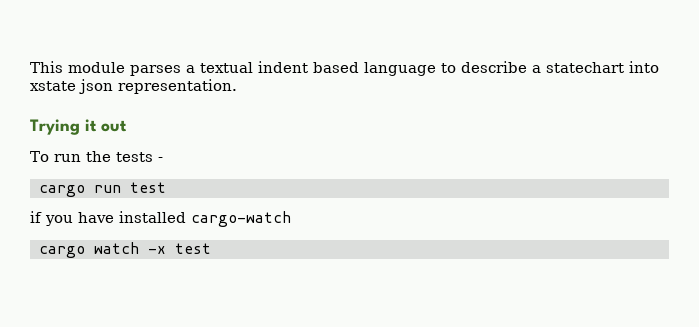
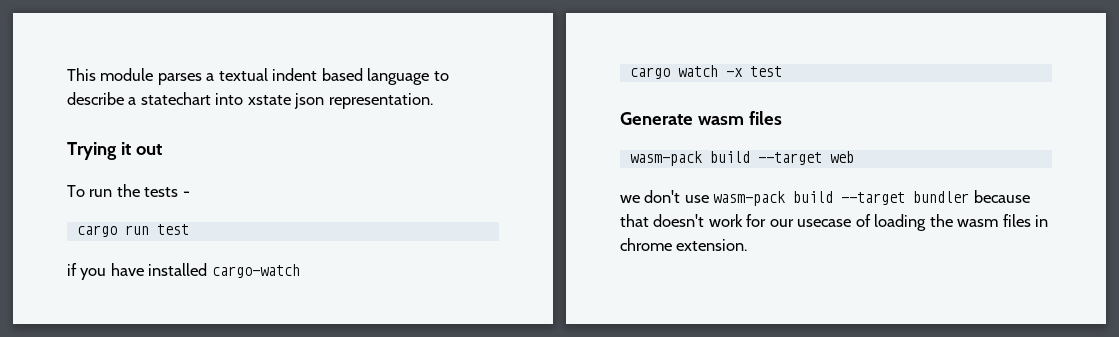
(211, 248) none -> [620,111,782,125] [629,151,854,166] [620,190,1030,206] [620,214,1049,231] [620,238,748,251] // Generate wasm files // wasm-pack build --target web // we don't use wasm-pack build --target bundler because that doesn't work for our usecase of loading the wasm files in chrome extension.

